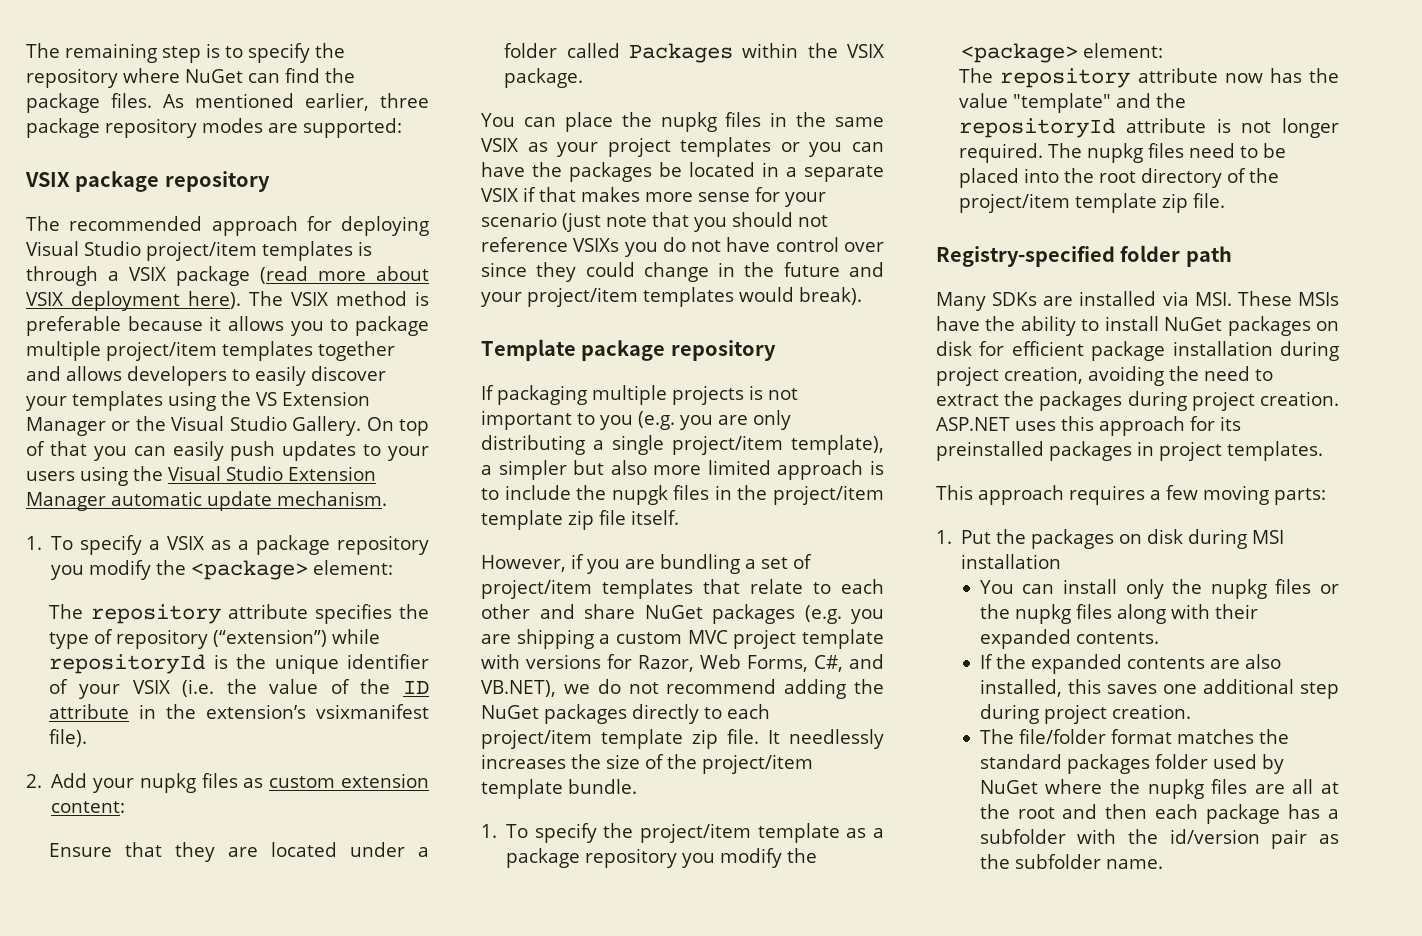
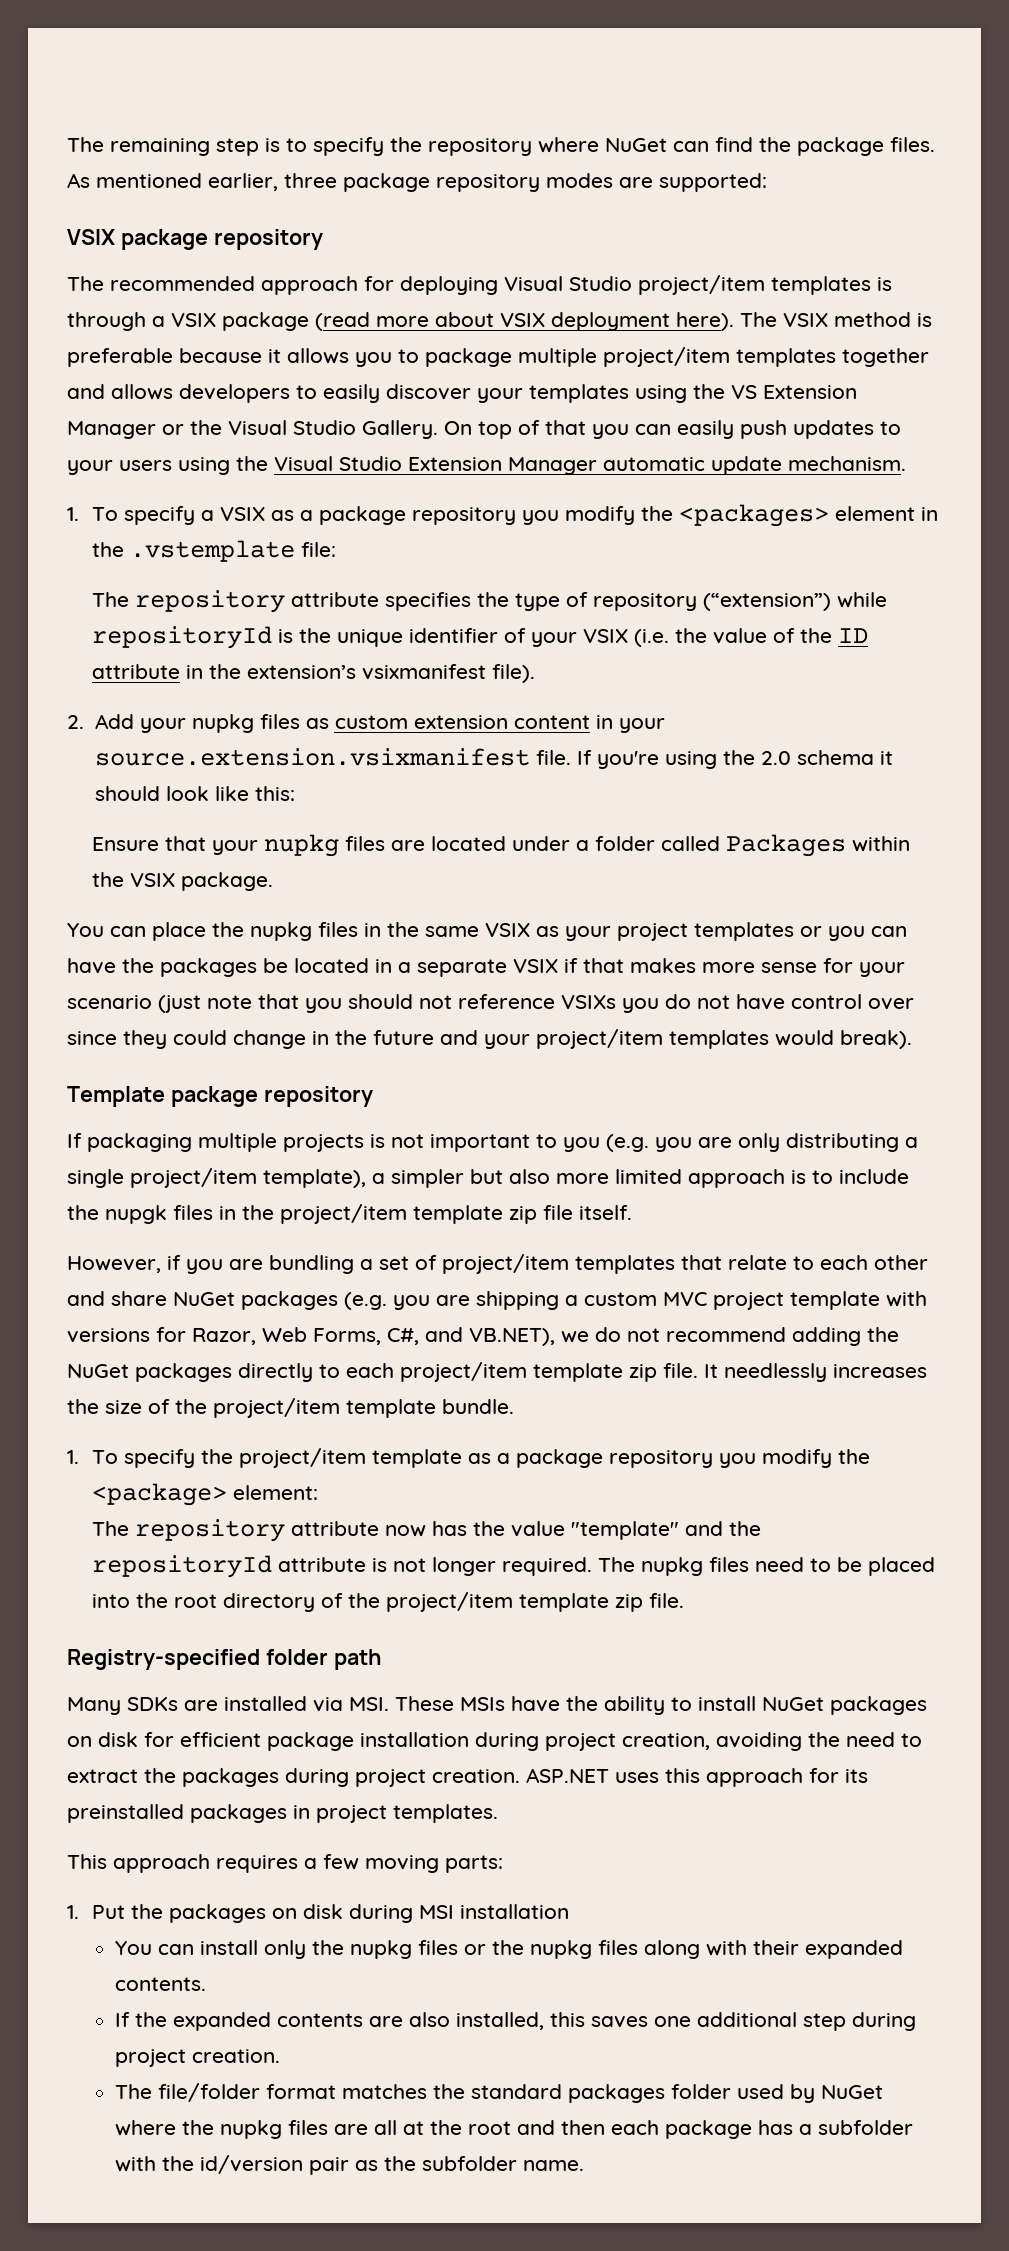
[191,560,394,580] <package> element: -> [678,504,938,527] [91,540,336,562] <packages> element in the .vstemplate file:
[51,801,126,813] content: -> [513,715,665,733] [94,748,893,769] [94,786,295,801] content in your source.extension.vsixmanifest file. If you're using the 2.0 schema it should look like this:
[175,842,216,862] they -> [211,834,385,857] your nupkg files

